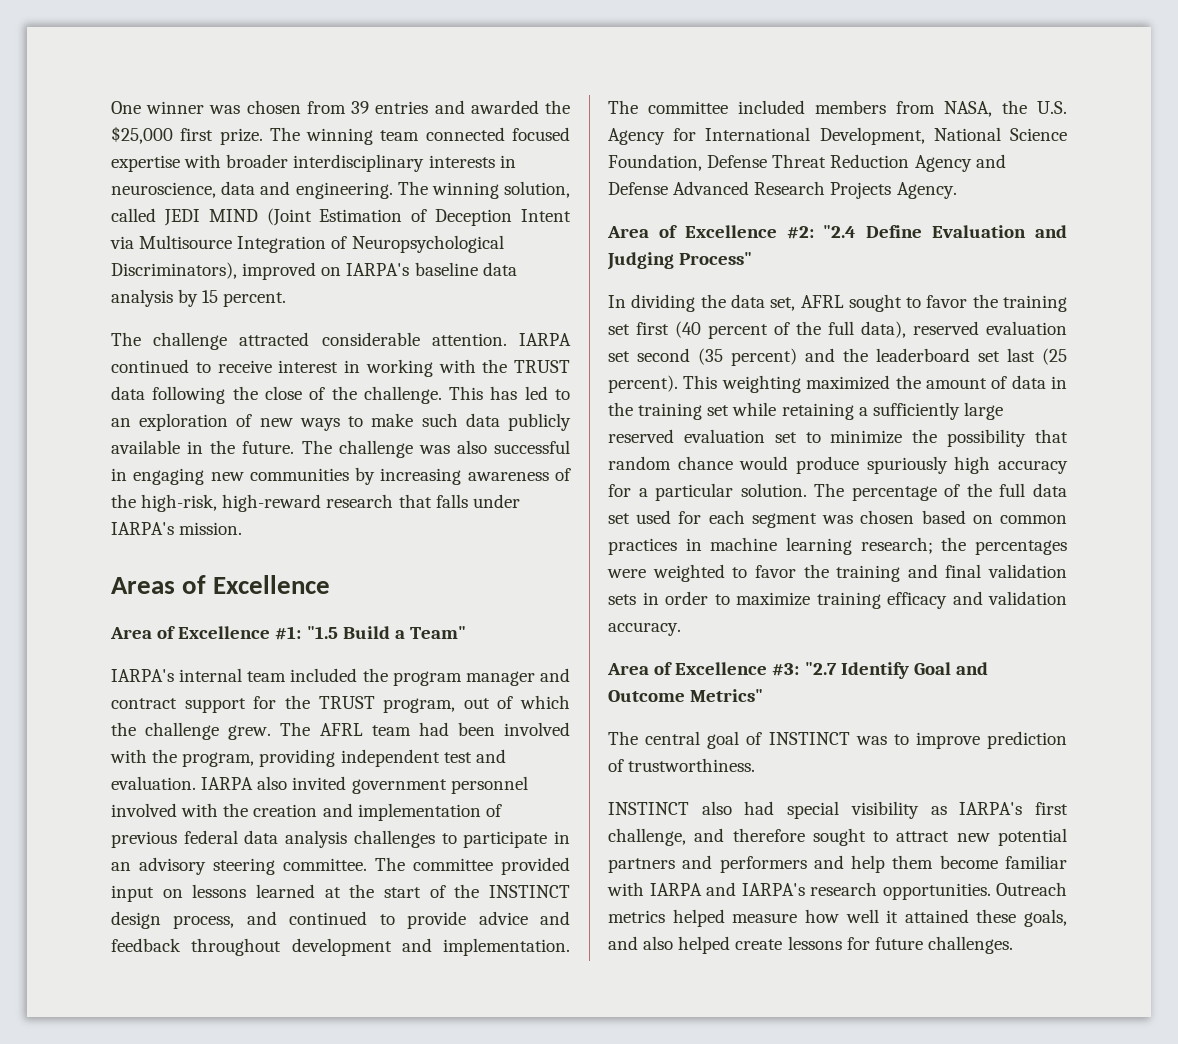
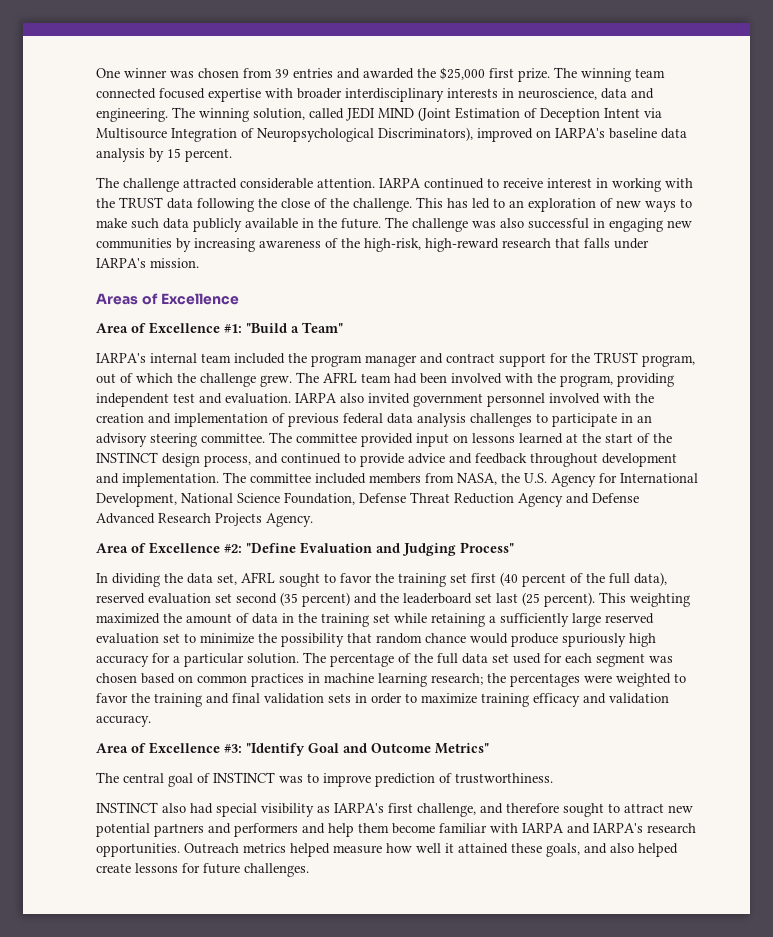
[306,626,390,639] "1.5 Build -> [246,323,287,333] "Build
[823,225,923,238] "2.4 Define -> [246,543,296,553] "Define
[804,662,909,679] "2.7 Identify -> [246,743,305,756] "Identify

